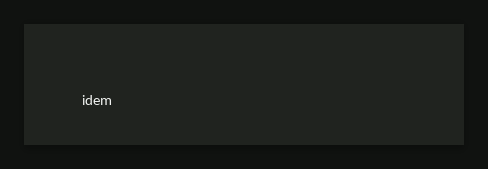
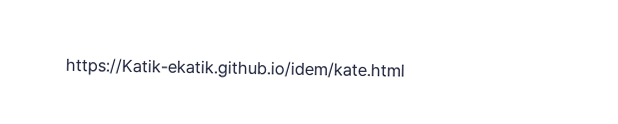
[82,95,112,105] idem -> [65,57,405,81] https://Katik-ekatik.github.io/idem/kate.html

